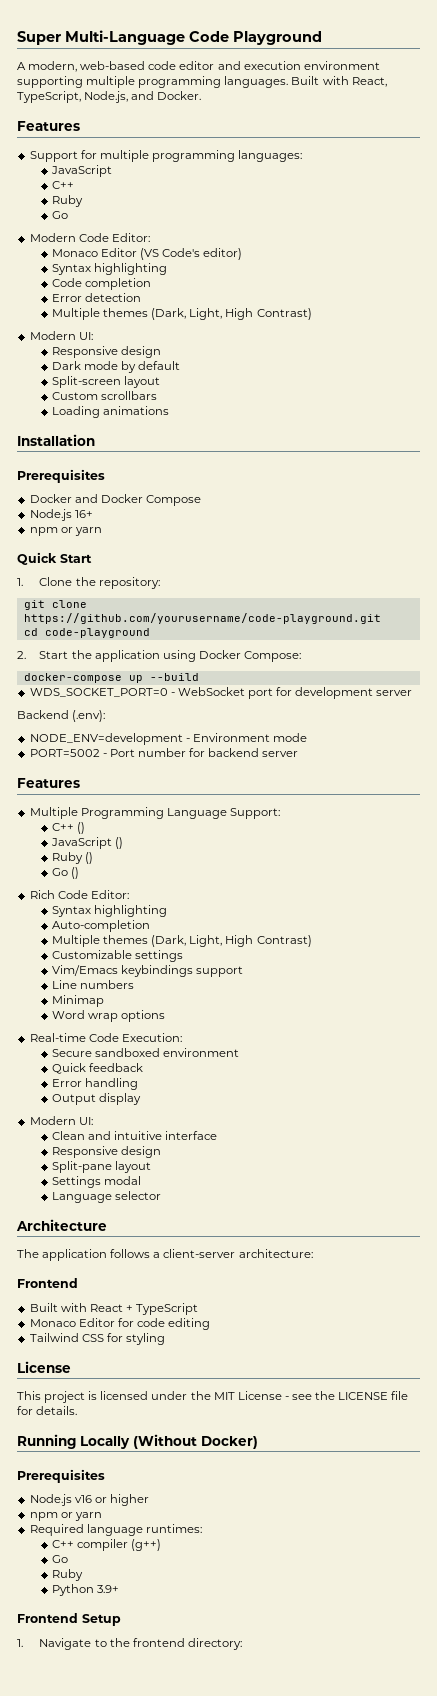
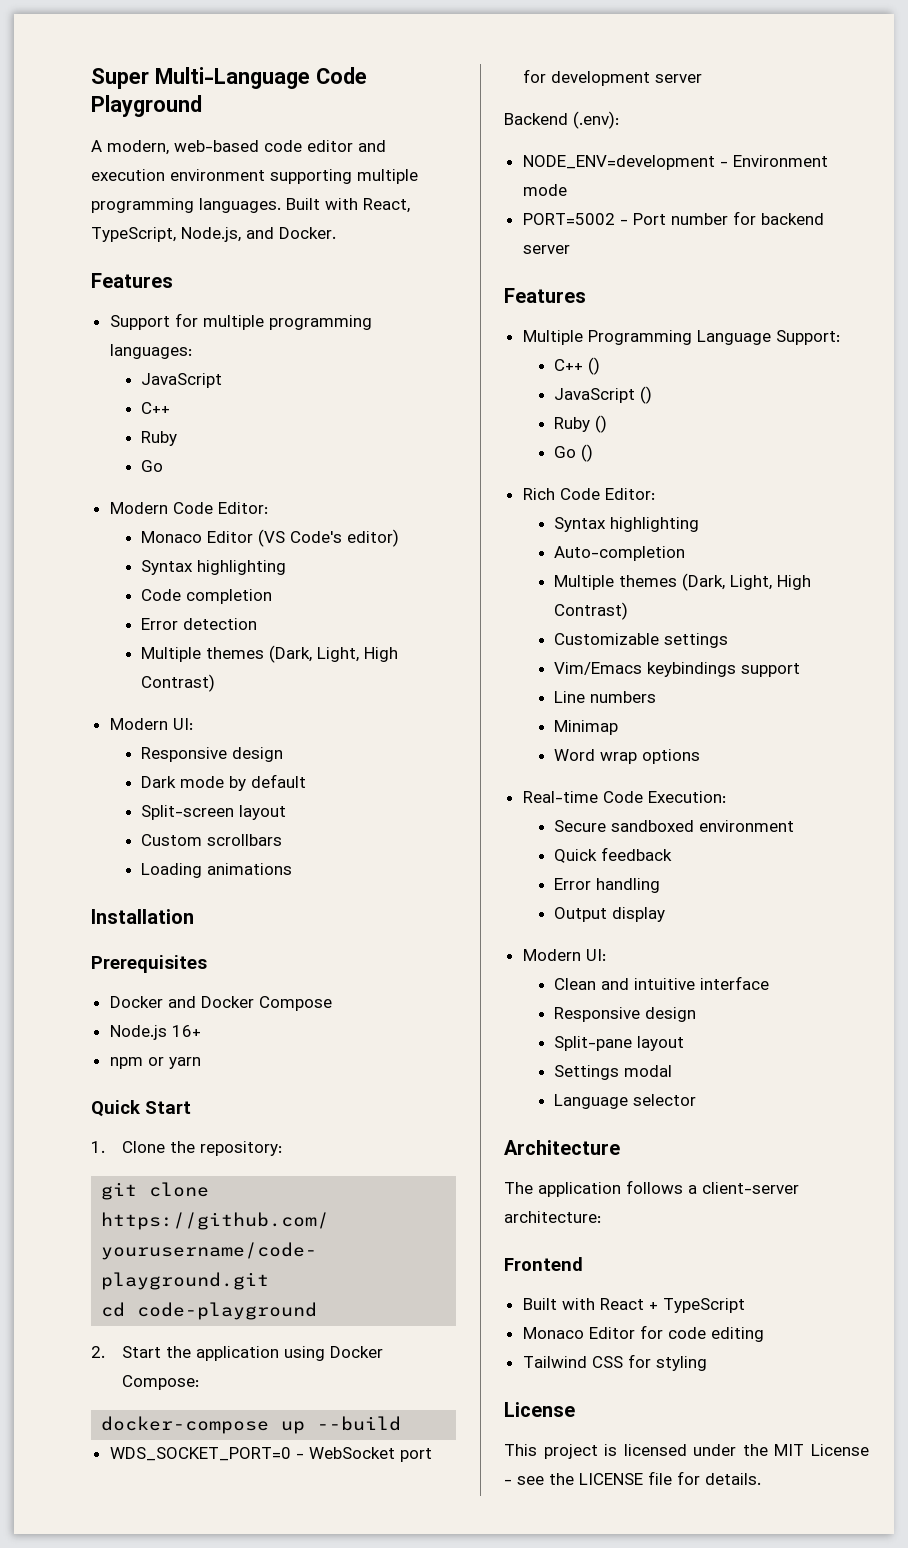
[17,1434,258,1449] [17,1469,105,1483] [29,1494,149,1506] [29,1512,102,1521] [29,1524,202,1536] [52,1539,162,1551] [52,1555,69,1563] [52,1569,84,1581] [52,1584,120,1596] [17,1613,121,1626] [17,1638,242,1650] // Running Locally (Without Docker) // Prerequisites // Node.js v16 or higher // npm or yarn // Required language runtimes: // C++ compiler (g++) // Go // Ruby // Python 3.9+ // Frontend Setup // 1. Navigate to the frontend directory: -> (761, 1479) none

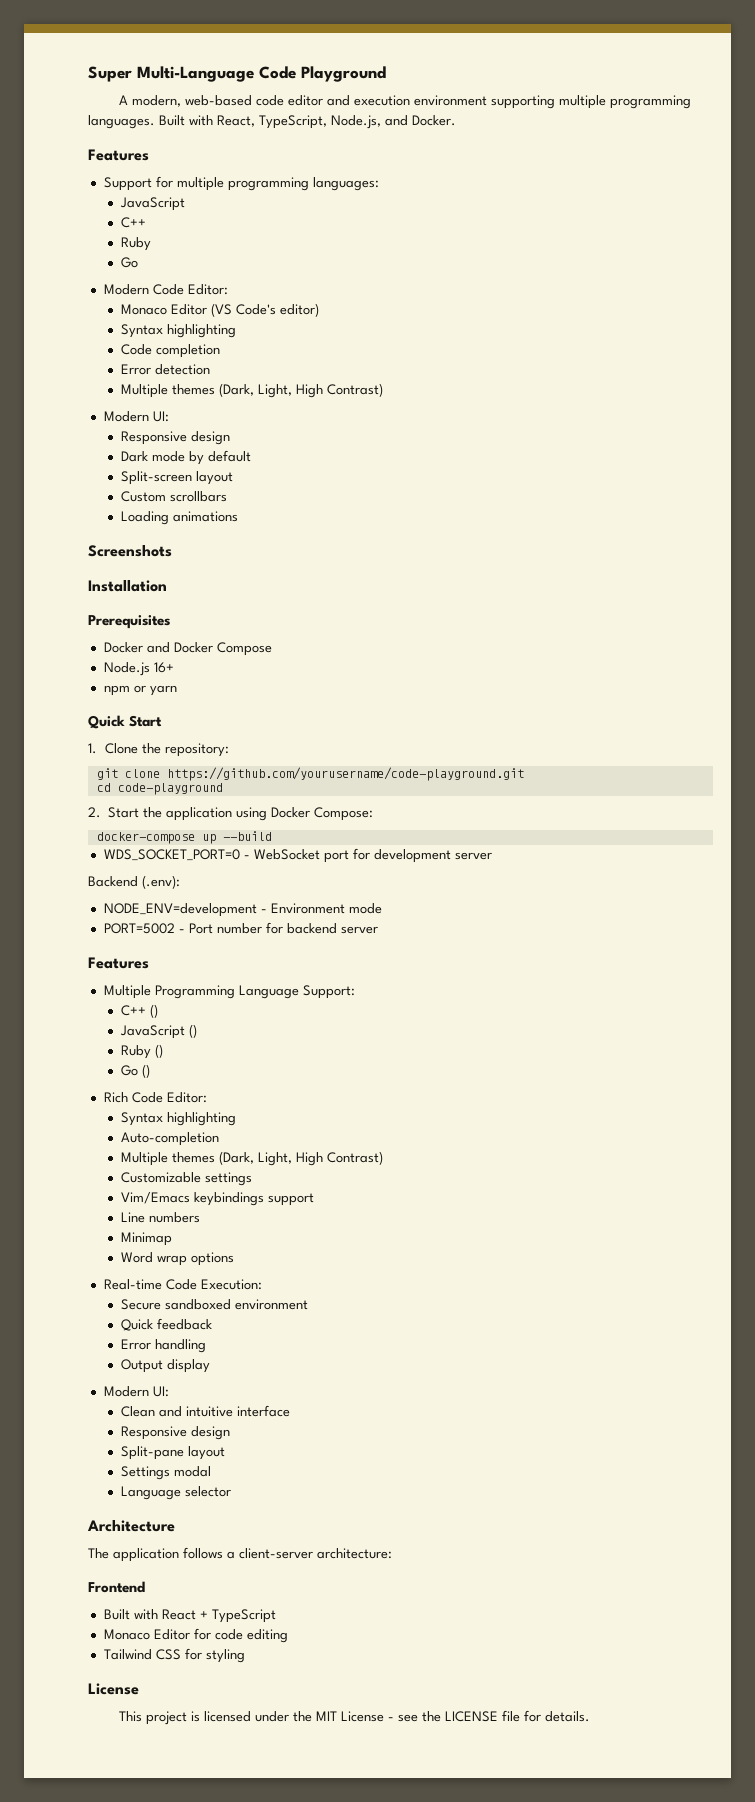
(293, 869) none -> [88,545,172,557] // Screenshots

